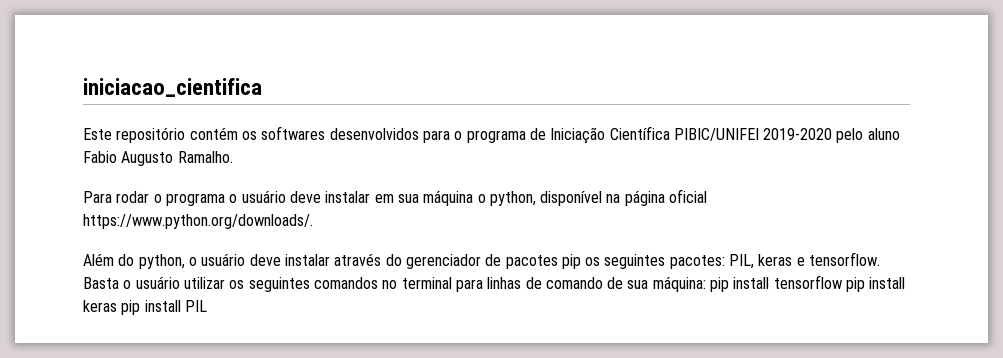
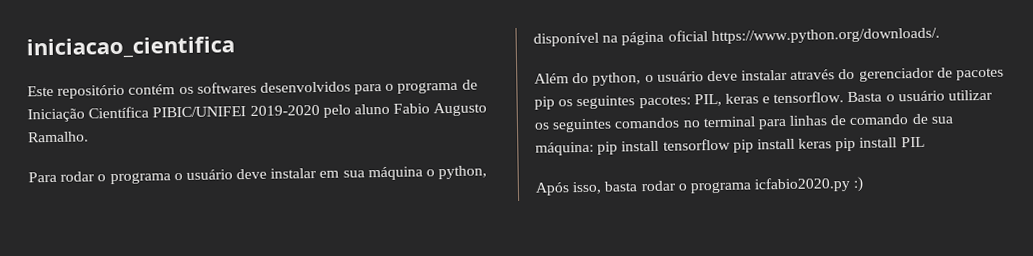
(207, 306) none -> [535,176,864,196] // Após isso, basta rodar o programa icfabio2020.py :)

